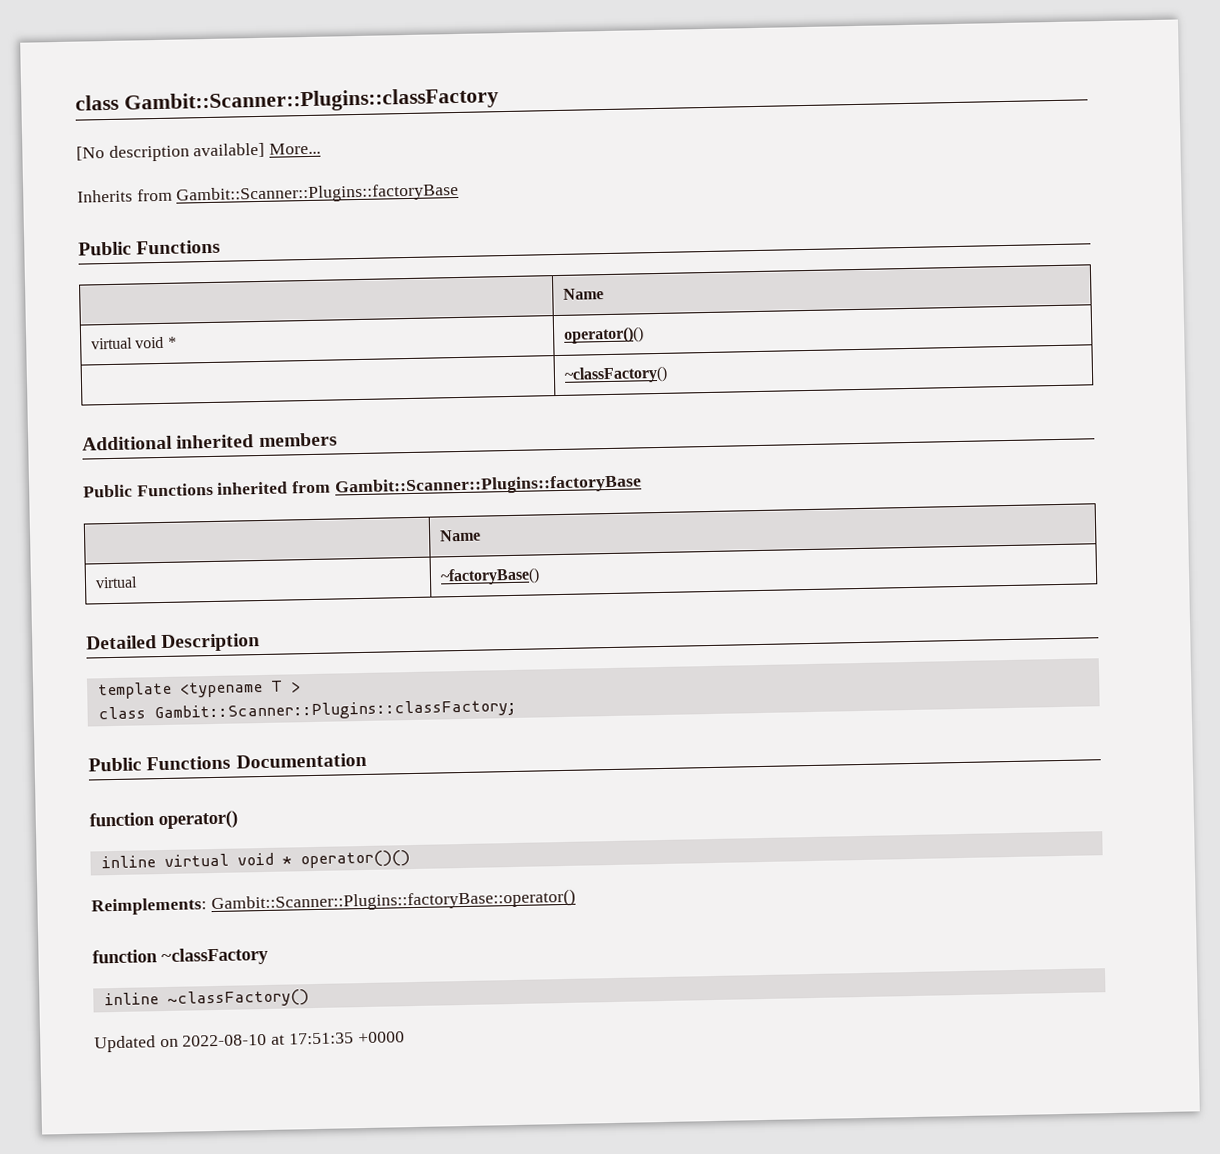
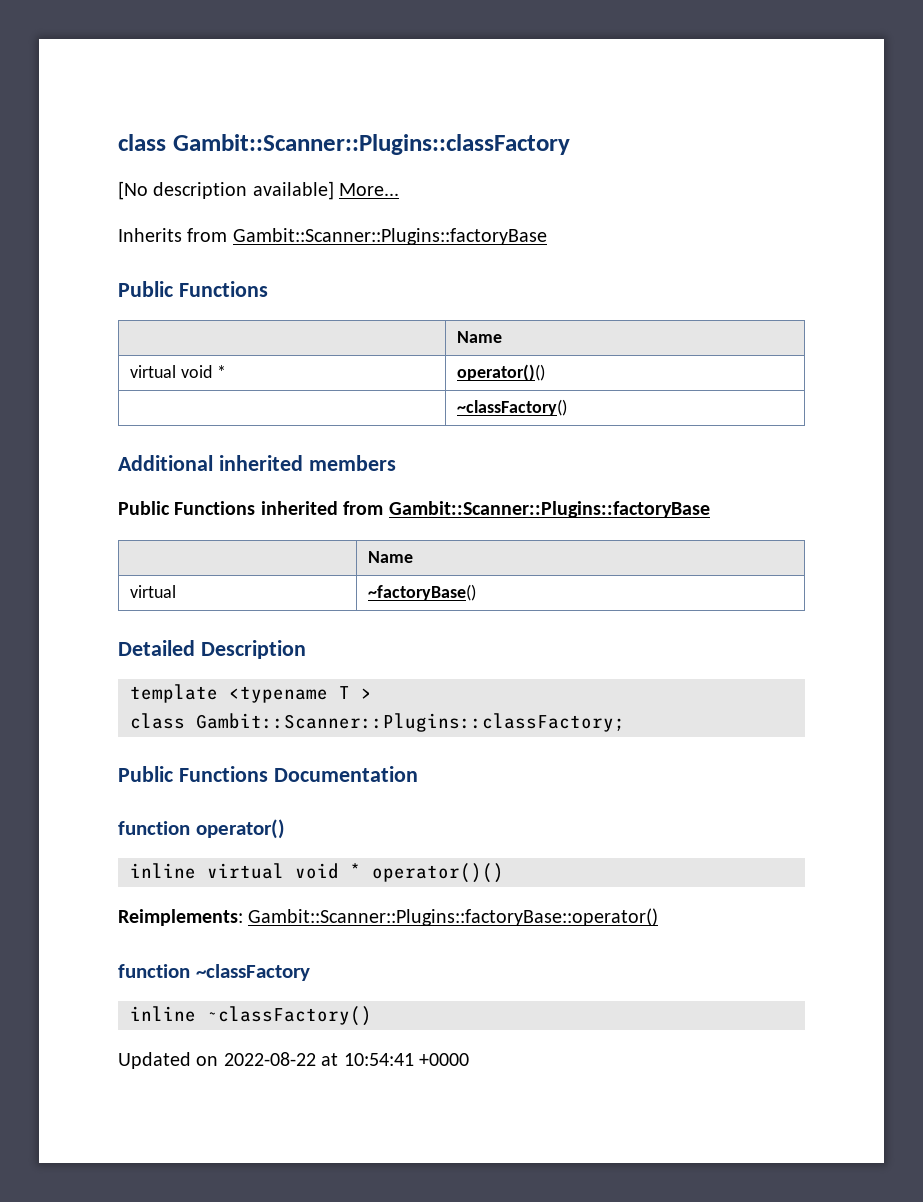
[182,1032,354,1047] 2022-08-10 at 17:51:35 -> [223,1052,414,1066] 2022-08-22 at 10:54:41

